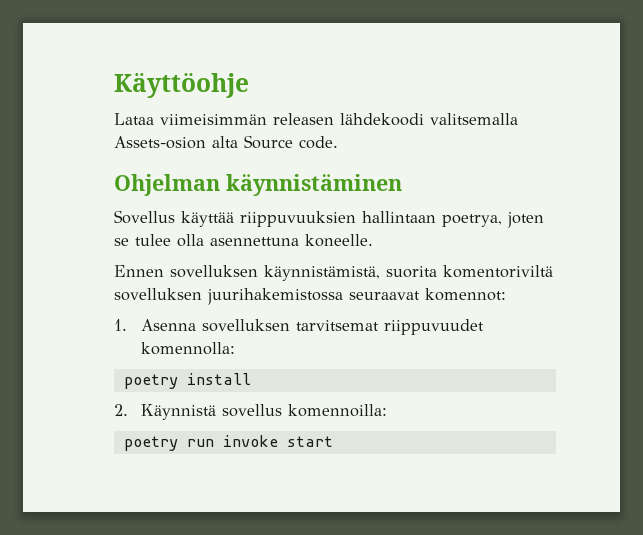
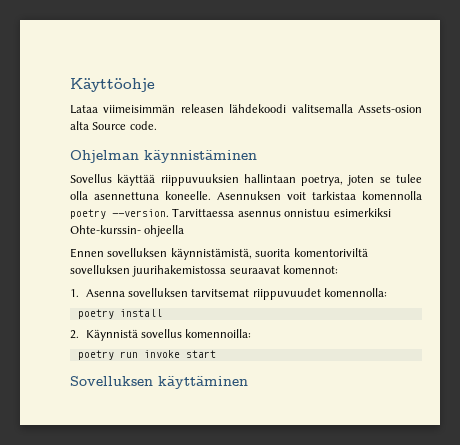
(373, 240) none -> [217,191,422,200] [70,208,391,219] [70,225,185,237] Asennuksen voit tarkistaa komennolla poetry --version. Tarvittaessa asennus onnistuu esimerkiksi Ohte-kurssin- ohjeella
(333, 441) none -> [70,376,248,389] // Sovelluksen käyttäminen

